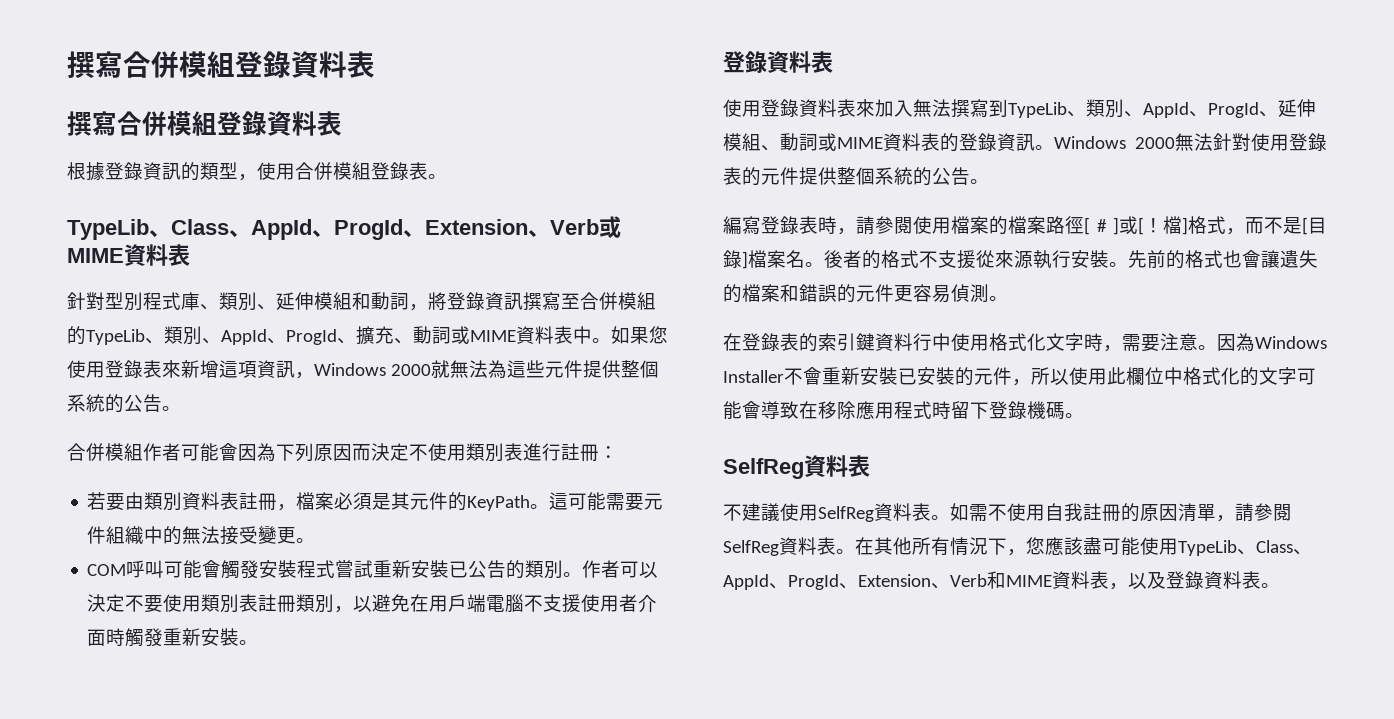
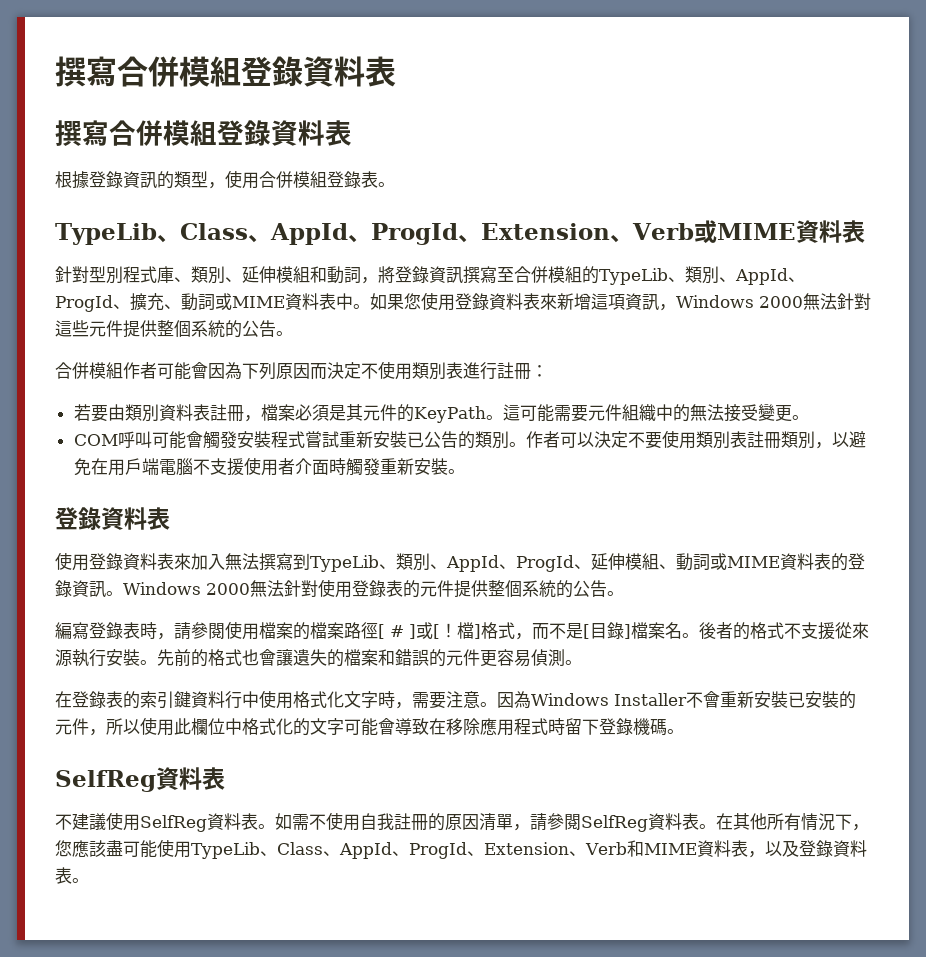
(143, 369) none -> [489,293,523,310] 資料
[430,360,507,379] 就無法為 -> [803,293,871,310] 無法針對

